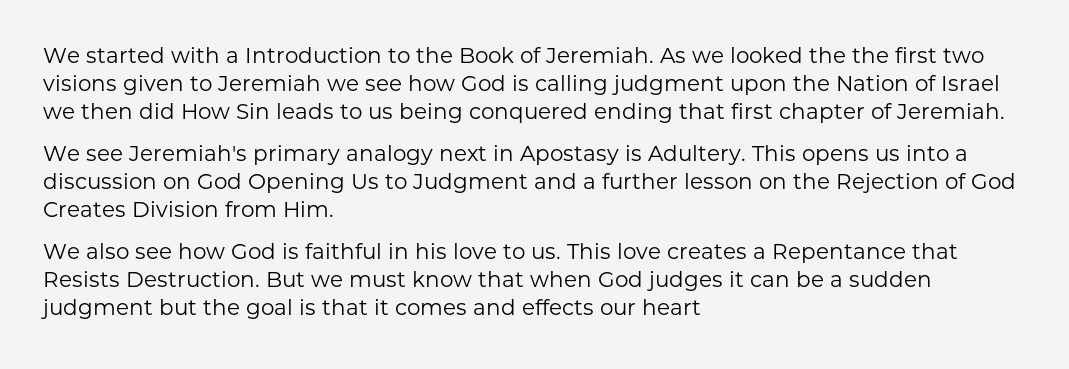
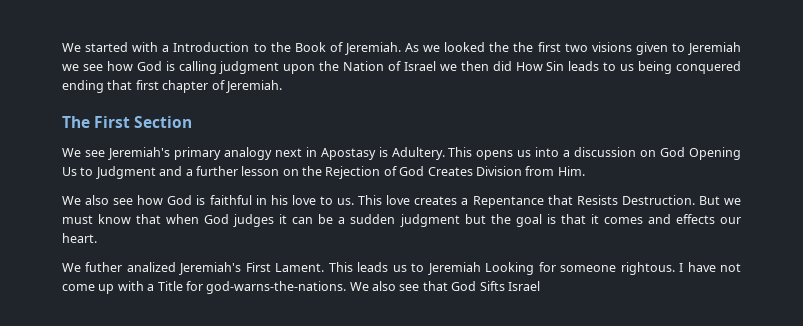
(1005, 111) none -> [62,116,193,128] // The First Section
[642,299,701,315] heart -> [62,233,97,243] [62,262,742,275] [62,281,540,294] heart. // We futher analized Jeremiah's First Lament. This leads us to Jeremiah Looking for someone rightous. I have not come up with a Title for god-warns-the-nations. We also see that God Sifts Israel

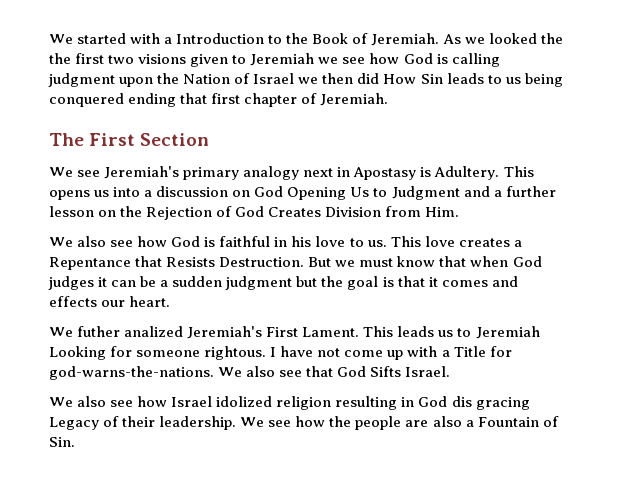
[507,281,540,291] Israel -> [405,366,451,377] [49,396,530,410] [49,416,559,430] [49,437,75,447] Israel. // We also see how Israel idolized religion resulting in God dis gracing Legacy of their leadership. We see how the people are also a Fountain of Sin.

